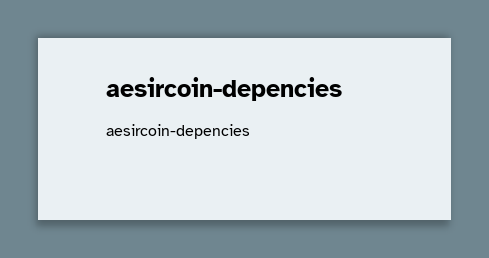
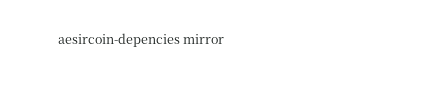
[106,77,342,101] [106,124,250,139] aesircoin-depencies // aesircoin-depencies -> [58,33,225,47] aesircoin-depencies mirror

